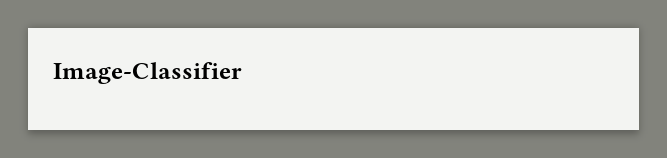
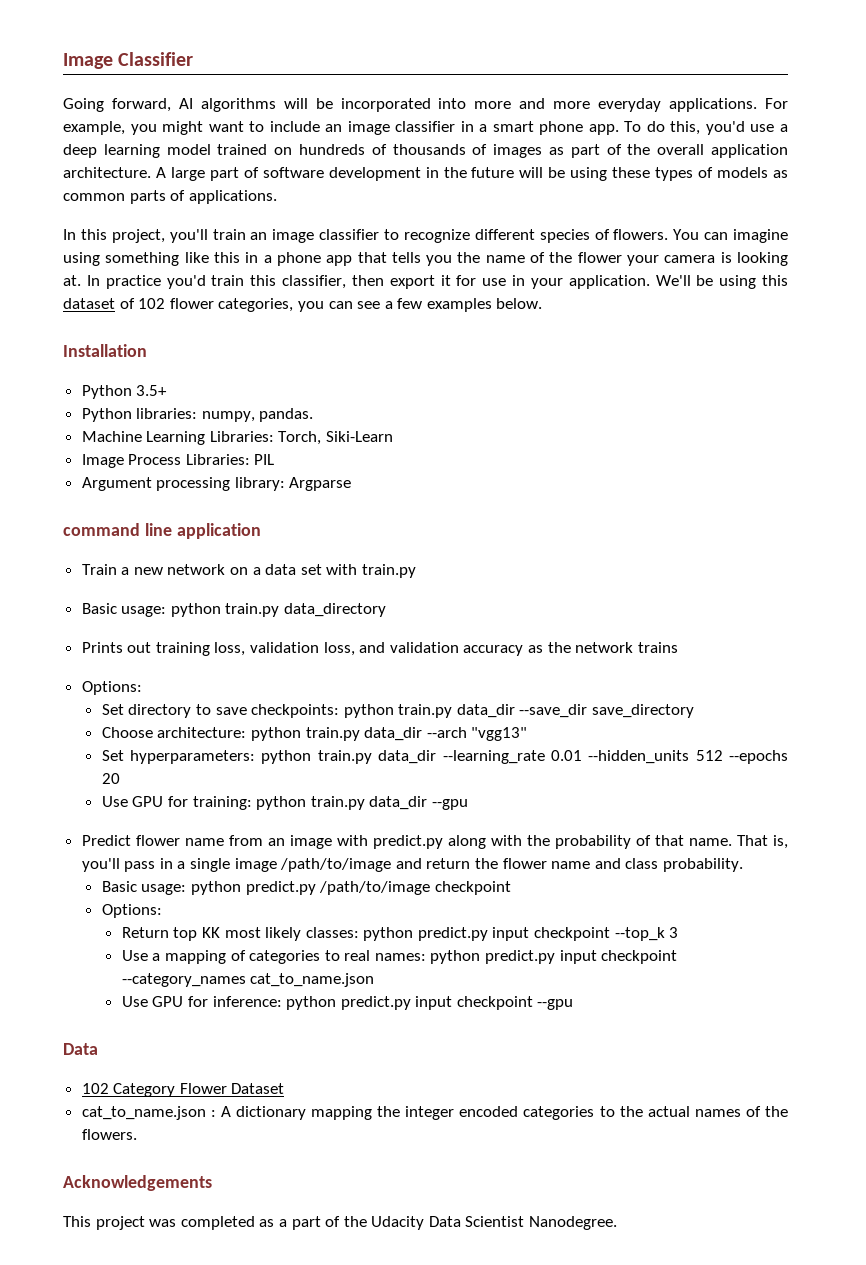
[53,62,242,84] Image-Classifier -> [63,52,194,69] [63,98,788,112] [63,121,788,135] [63,144,788,158] [63,167,789,181] [63,190,277,204] [63,229,788,243] [63,252,788,266] [63,275,788,289] [63,298,543,312] [63,344,147,357] [81,385,168,399] [81,408,314,422] [81,431,394,445] [81,454,275,468] [81,477,352,491] [63,523,261,539] [81,564,417,578] [81,603,387,617] [81,642,678,656] [81,681,142,695] [101,704,695,718] [101,727,528,741] [101,750,788,764] [101,773,120,784] [101,796,468,810] [81,835,788,849] [81,858,743,872] [101,881,511,895] [101,904,162,918] [121,927,679,941] [121,950,678,964] [121,973,375,987] [121,996,574,1010] [63,1043,98,1055] [81,1083,285,1097] [81,1106,788,1120] [81,1129,137,1140] [63,1175,212,1191] [63,1216,618,1230] Image Classifier // Going forward, AI algorithms will be incorporated into more and more everyday applications. For example, you might want to include an image classifier in a smart phone app. To do this, you'd use a deep learning model trained on hundreds of thousands of images as part of the overall application architecture. A large part of software development in the future will be using these types of models as common parts of applications. // In this project, you'll train an image classifier to recognize different species of flowers. You can imagine using something like this in a phone app that tells you the name of the flower your camera is looking at. In practice you'd train this classifier, then export it for use in your application. We'll be using this dataset of 102 flower categories, you can see a few examples below. // Installation // Python 3.5+ // Python libraries: numpy, pandas. // Machine Learning Libraries: Torch, Siki-Learn // Image Process Libraries: PIL // Argument processing library: Argparse // command line application // Train a new network on a data set with train.py // Basic usage: python train.py data_directory // Prints out training loss, validation loss, and validation accuracy as the network trains // Options: // Set directory to save checkpoints: python train.py data_dir --save_dir save_directory // Choose architecture: python train.py data_dir --arch "vgg13" // Set hyperparameters: python train.py data_dir --learning_rate 0.01 --hidden_units 512 --epochs 20 // Use GPU for training: python train.py data_dir --gpu // Predict flower name from an image with predict.py along with the probability of that name. That is, you'll pass in a single image /path/to/image and return the flower name and class probability. // Basic usage: python predict.py /path/to/image checkpoint // Options: // Return top KK most likely classes: python predict.py input checkpoint --top_k 3 // Use a mapping of categories to real names: python predict.py input checkpoint --category_names cat_to_name.json // Use GPU for inference: python predict.py input checkpoint --gpu // Data // 102 Category Flower Dataset // cat_to_name.json : A dictionary mapping the integer encoded categories to the actual names of the flowers. // Acknowledgements // This project was completed as a part of the Udacity Data Scientist Nanodegree.

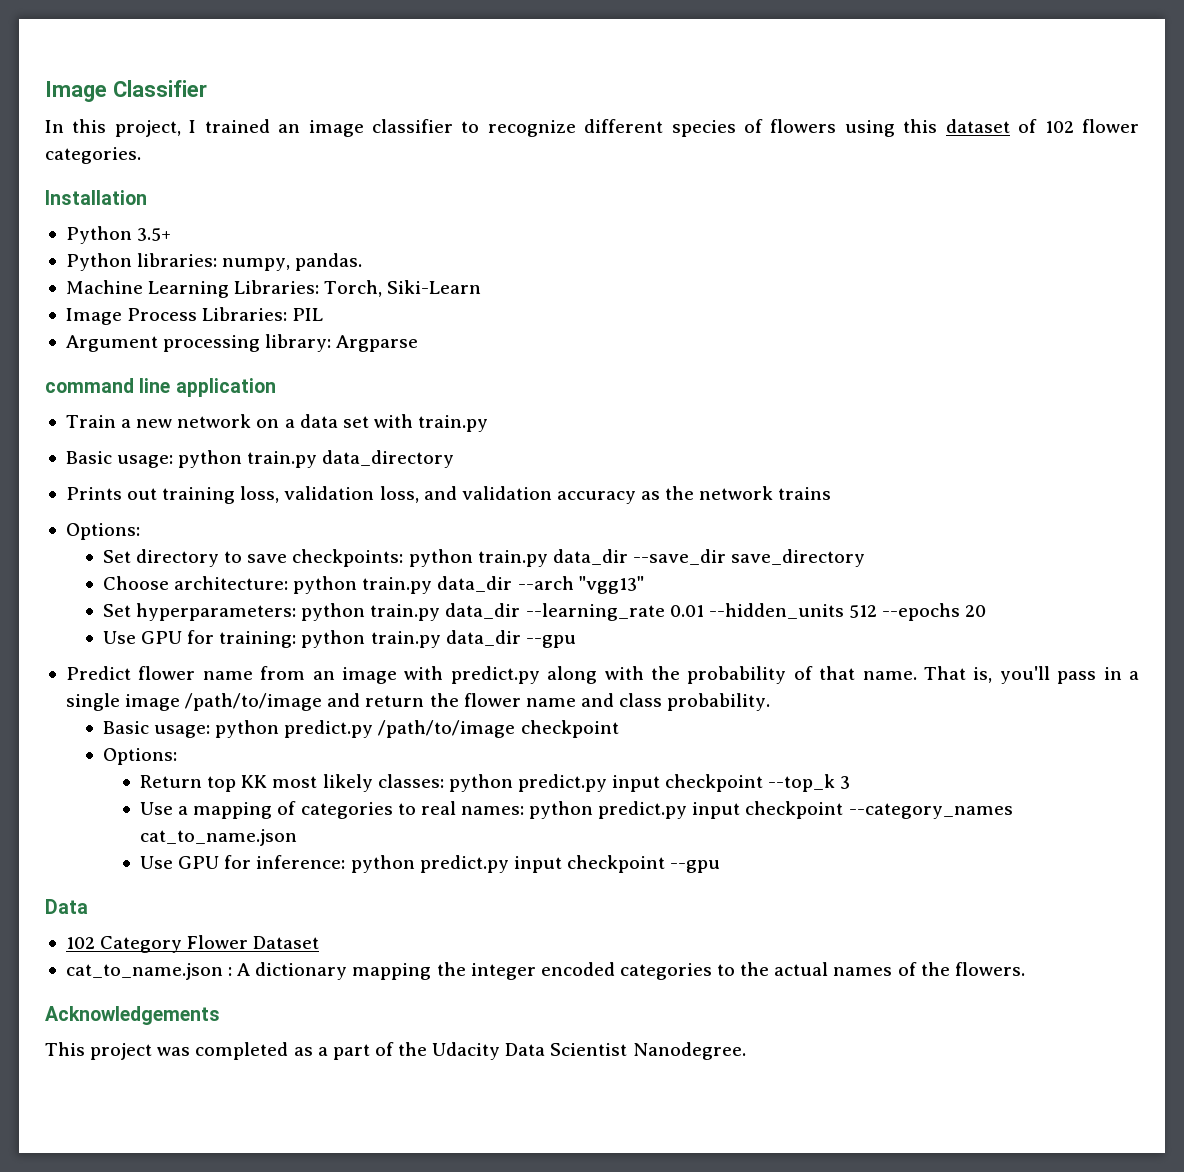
[63,98,788,112] [63,121,788,135] [63,144,788,158] [63,167,789,181] [63,190,277,204] // Going forward, AI algorithms will be incorporated into more and more everyday applications. For example, you might want to include an image classifier in a smart phone app. To do this, you'd use a deep learning model trained on hundreds of thousands of images as part of the overall application architecture. A large part of software development in the future will be using these types of models as common parts of applications. -> (207, 88) none
[169,229,246,243] you'll train -> [189,119,270,133] I trained
[613,229,788,243] [63,252,788,266] [63,275,714,289] flowers. You can imagine using something like this in a phone app that tells you the name of the flower your camera is looking at. In practice you'd train this classifier, then export it for use in your application. We'll be -> [770,119,837,133] flowers
[218,298,543,312] categories, you can see a few examples below. -> [45,147,141,164] categories.

